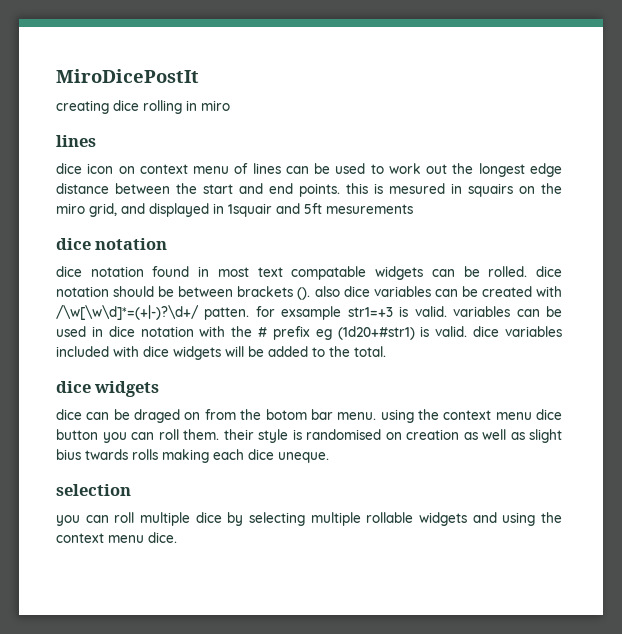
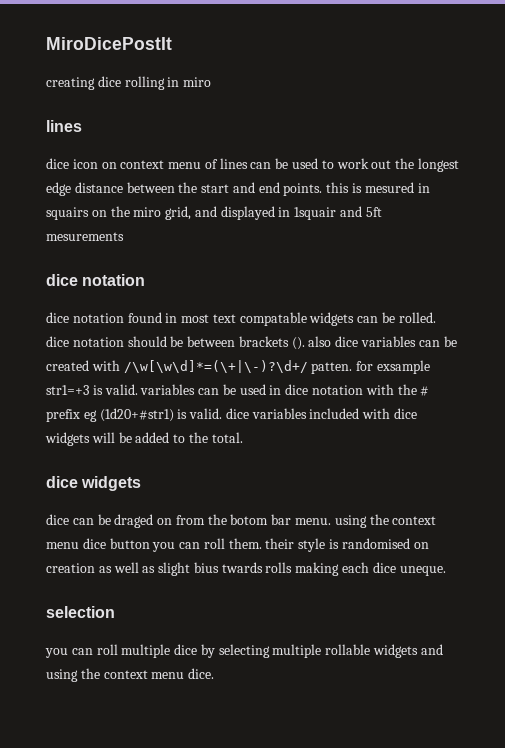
[56,305,199,320] /\w[\w\d]*=(+|-)?\d+/ -> [123,360,308,373] /\w[\w\d]*=(\+|\-)?\d+/

